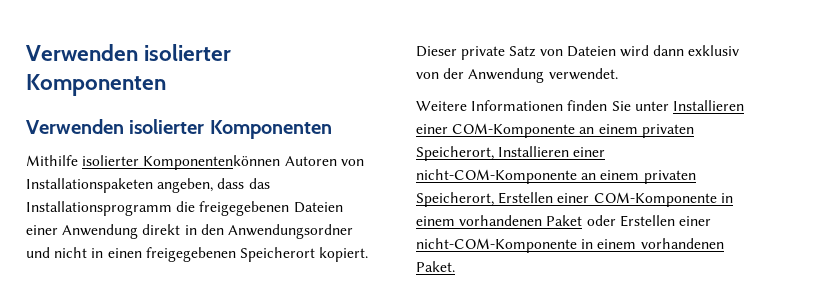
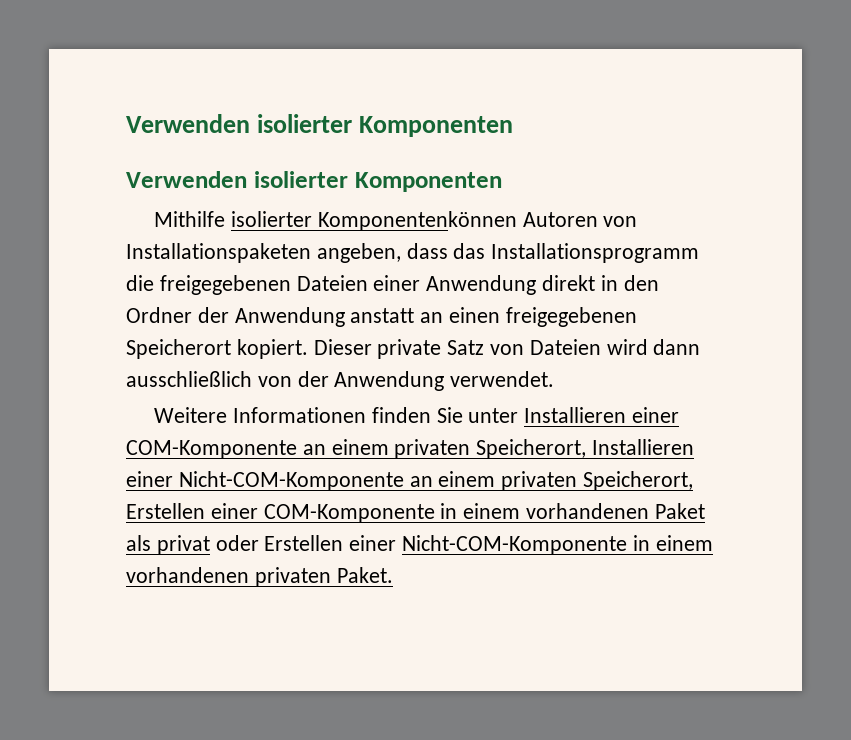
[227,224,353,239] [26,247,104,258] Anwendungsordner und nicht in -> [126,307,444,327] Ordner der Anwendung anstatt an
[688,45,740,56] exklusiv -> [126,371,252,387] ausschließlich
[416,169,577,184] nicht-COM-Komponente -> [178,471,404,491] Nicht-COM-Komponente
(583, 220) none -> [126,535,210,555] als privat
[416,238,724,253] nicht-COM-Komponente in einem vorhandenen -> [402,535,713,555] [126,567,331,587] Nicht-COM-Komponente in einem vorhandenen privaten

